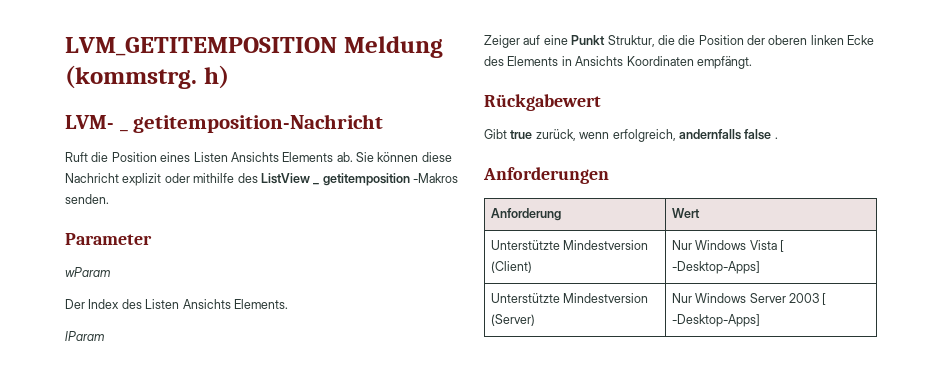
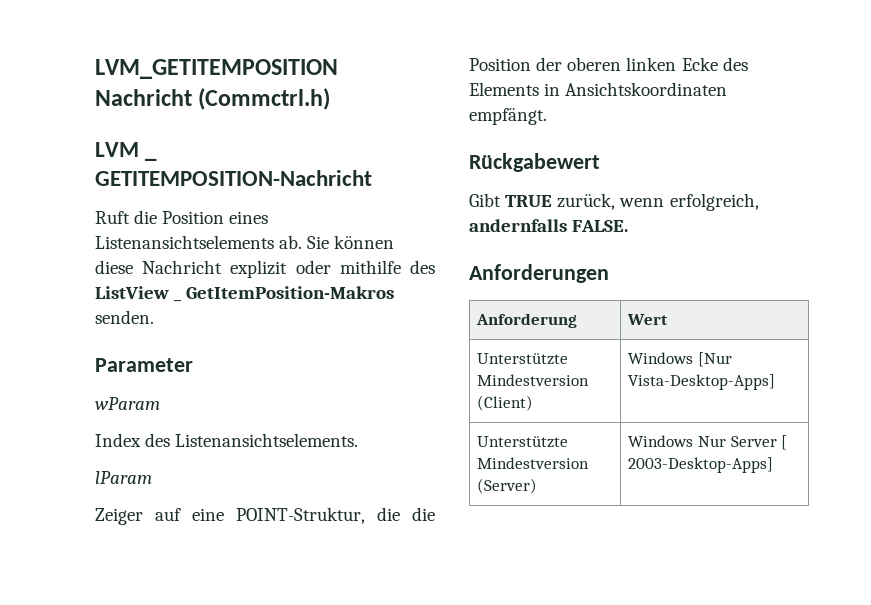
[343,36,443,58] [65,65,229,89] [65,115,114,129] [119,114,384,133] Meldung (kommstrg. h) // LVM- _ getitemposition-Nachricht -> [95,88,331,110] [95,142,139,157] [145,157,158,161] [95,170,372,186] Nachricht (Commctrl.h) // LVM _ GETITEMPOSITION-Nachricht
[193,152,334,162] Listen Ansichts Elements -> [95,235,274,249] Listenansichtselements
[322,173,458,186] getitemposition -Makros -> [186,286,395,299] GetItemPosition-Makros
[65,299,85,309] Der -> (160, 403) none
[145,299,288,309] Listen Ansichts Elements. -> [175,433,359,447] Listenansichtselements.
[571,35,655,47] Punkt Struktur, -> [236,507,365,524] POINT-Struktur,
[575,56,694,66] Ansichts Koordinaten -> [565,82,728,96] Ansichtskoordinaten
[510,130,533,139] true -> [505,195,553,207] TRUE
[744,129,778,140] false . -> [572,220,629,232] FALSE.
[671,240,785,252] [671,261,760,274] [490,293,649,303] [490,314,535,326] [671,293,827,305] [671,314,760,327] Nur Windows Vista [ -Desktop-Apps] // Unterstützte Mindestversion (Server) | Nur Windows Server 2003 [ -Desktop-Apps] -> [628,352,733,367] [628,374,776,390] [477,436,569,448] [477,457,590,469] [477,478,538,494] [628,435,788,450] [628,457,774,473] Windows [Nur Vista-Desktop-Apps] // Unterstützte Mindestversion (Server) | Windows Nur Server [ 2003-Desktop-Apps]

